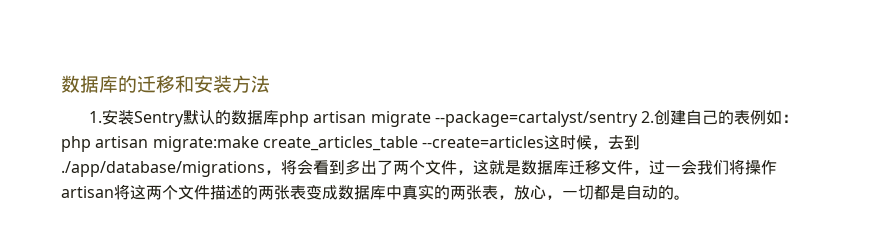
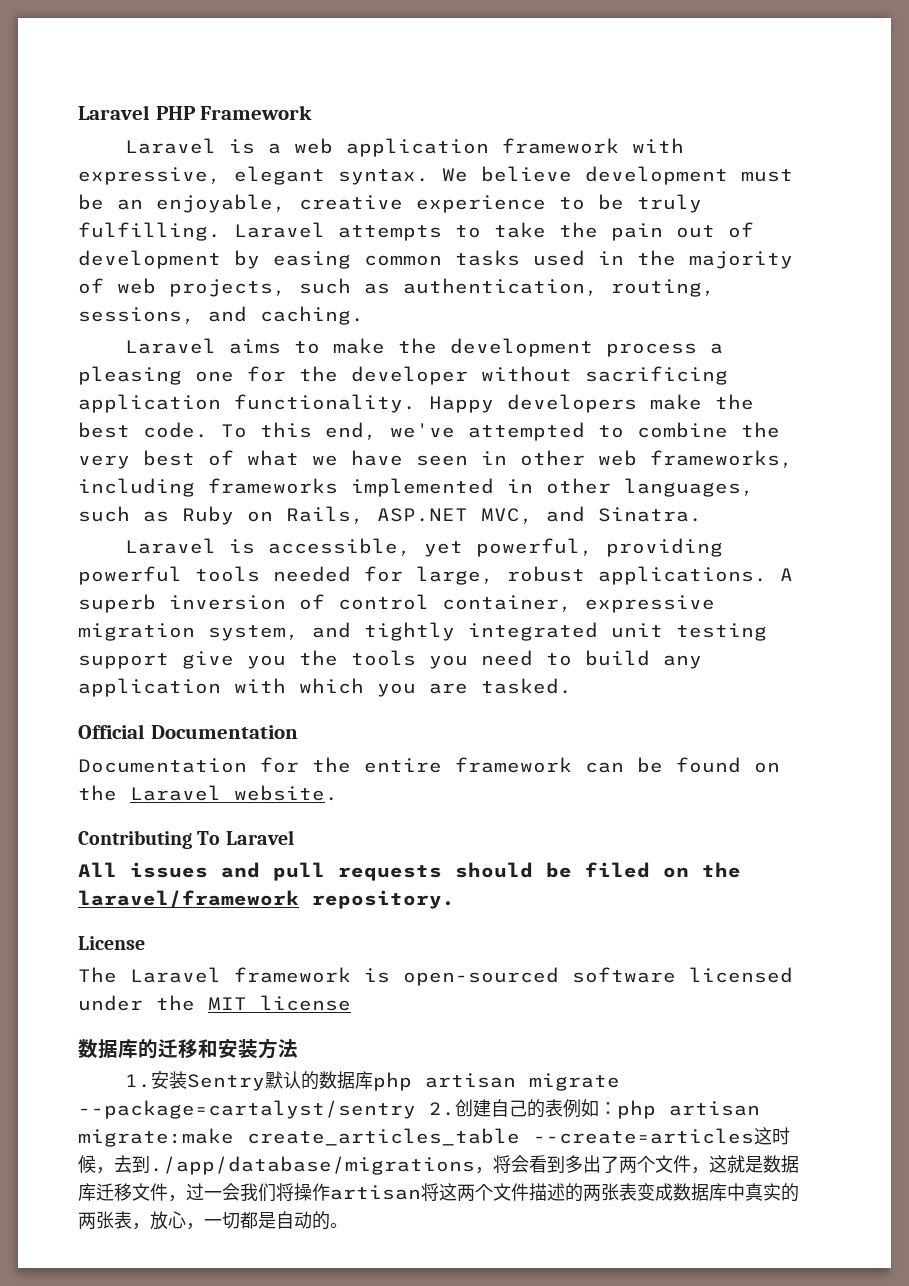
(61, 84) none -> [78,105,313,120] [124,138,684,157] [78,166,793,185] [78,194,702,213] [78,222,754,241] [78,250,793,269] [78,278,715,297] [78,306,364,325] [124,338,723,357] [78,366,728,385] [78,394,754,413] [78,422,780,441] [78,450,793,469] [78,478,754,497] [78,506,702,525] [124,538,723,557] [78,566,793,585] [78,594,715,613] [78,622,767,641] [78,650,702,669] [78,678,572,697] [78,724,298,739] [78,757,780,773] [78,785,338,801] [78,830,294,849] [78,862,741,881] [78,890,455,909] [78,936,145,950] [78,967,793,986] [78,995,351,1011] Laravel PHP Framework // Laravel is a web application framework with expressive, elegant syntax. We believe development must be an enjoyable, creative experience to be truly fulfilling. Laravel attempts to take the pain out of development by easing common tasks used in the majority of web projects, such as authentication, routing, sessions, and caching. // Laravel aims to make the development process a pleasing one for the developer without sacrificing application functionality. Happy developers make the best code. To this end, we've attempted to combine the very best of what we have seen in other web frameworks, including frameworks implemented in other languages, such as Ruby on Rails, ASP.NET MVC, and Sinatra. // Laravel is accessible, yet powerful, providing powerful tools needed for large, robust applications. A superb inversion of control container, expressive migration system, and tightly integrated unit testing support give you the tools you need to build any application with which you are tasked. // Official Documentation // Documentation for the entire framework can be found on the Laravel website. // Contributing To Laravel // All issues and pull requests should be filed on the laravel/framework repository. // License // The Laravel framework is open-sourced software licensed under the MIT license //

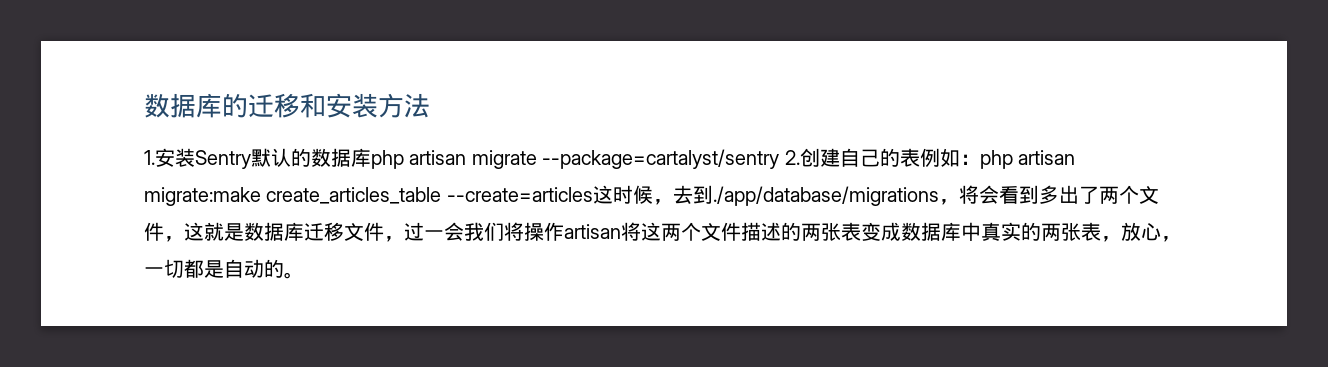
[78,105,313,120] [124,138,684,157] [78,166,793,185] [78,194,702,213] [78,222,754,241] [78,250,793,269] [78,278,715,297] [78,306,364,325] [124,338,723,357] [78,366,728,385] [78,394,754,413] [78,422,780,441] [78,450,793,469] [78,478,754,497] [78,506,702,525] [124,538,723,557] [78,566,793,585] [78,594,715,613] [78,622,767,641] [78,650,702,669] [78,678,572,697] [78,724,298,739] [78,757,780,773] [78,785,338,801] [78,830,294,849] [78,862,741,881] [78,890,455,909] [78,936,145,950] [78,967,793,986] [78,995,351,1011] Laravel PHP Framework // Laravel is a web application framework with expressive, elegant syntax. We believe development must be an enjoyable, creative experience to be truly fulfilling. Laravel attempts to take the pain out of development by easing common tasks used in the majority of web projects, such as authentication, routing, sessions, and caching. // Laravel aims to make the development process a pleasing one for the developer without sacrificing application functionality. Happy developers make the best code. To this end, we've attempted to combine the very best of what we have seen in other web frameworks, including frameworks implemented in other languages, such as Ruby on Rails, ASP.NET MVC, and Sinatra. // Laravel is accessible, yet powerful, providing powerful tools needed for large, robust applications. A superb inversion of control container, expressive migration system, and tightly integrated unit testing support give you the tools you need to build any application with which you are tasked. // Official Documentation // Documentation for the entire framework can be found on the Laravel website. // Contributing To Laravel // All issues and pull requests should be filed on the laravel/framework repository. // License // The Laravel framework is open-sourced software licensed under the MIT license // -> (144, 105) none

